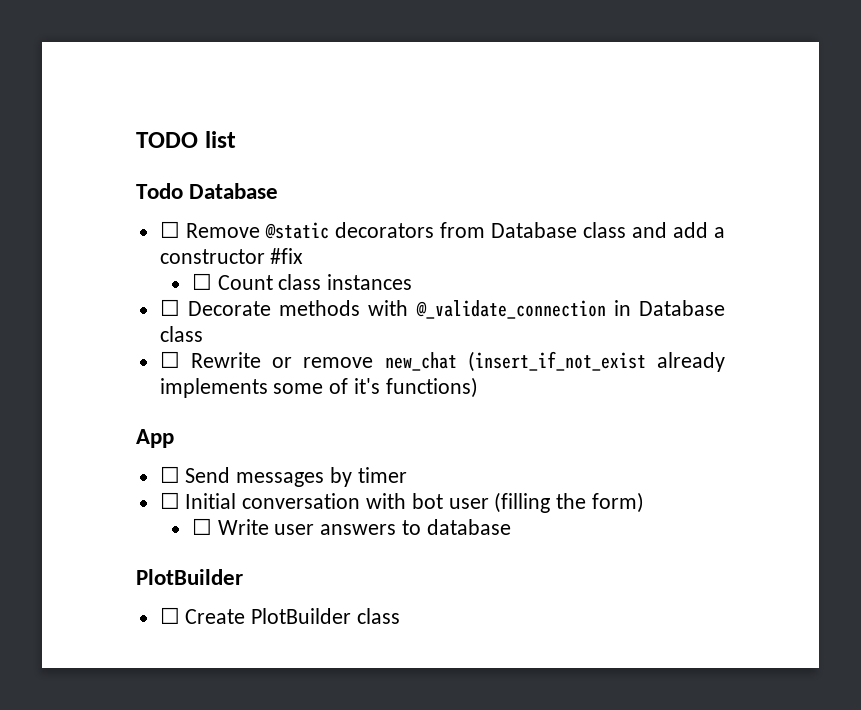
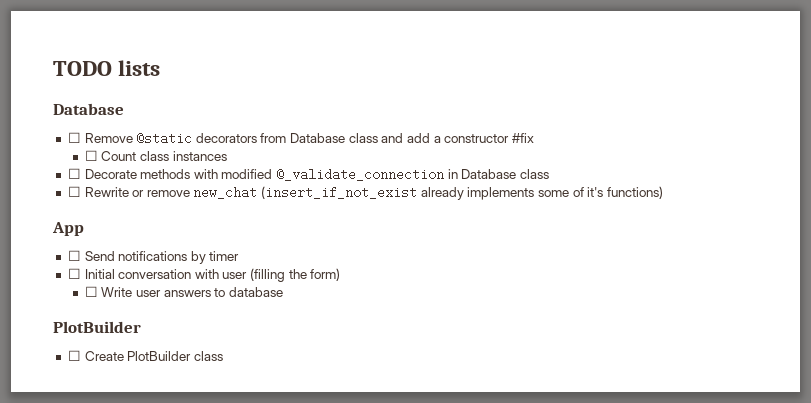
[204,131,236,148] [136,183,183,199] list // Todo -> [118,60,161,76] lists //
(409, 308) none -> [221,169,273,179] modified
[236,472,325,487] messages -> [118,251,188,261] notifications
[411,493,443,509] bot -> (219, 274) none

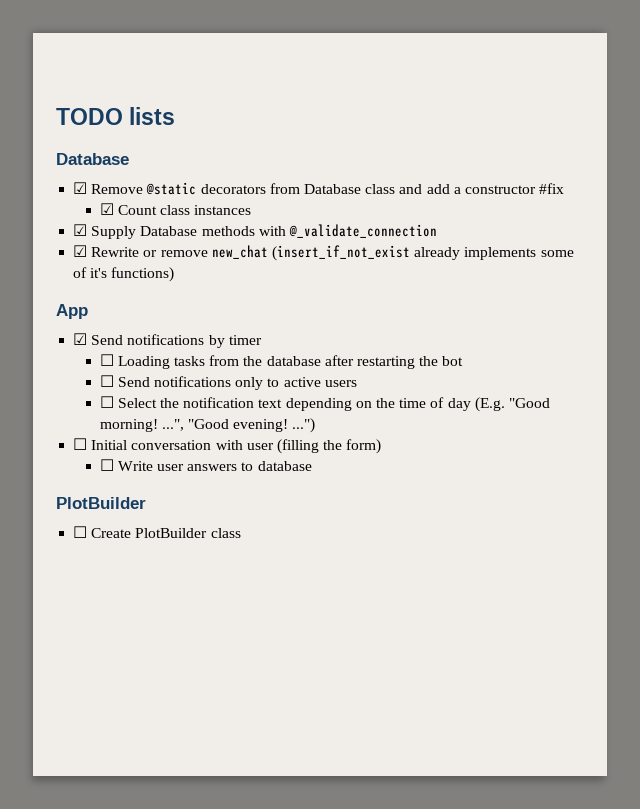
[67,132,81,143] ☐ -> [73,182,88,194] ☑
[84,150,98,161] ☐ -> [99,203,114,215] ☑
[67,168,137,179] ☐ Decorate -> [73,224,198,239] ☑ Supply Database
[221,169,273,179] modified -> (286, 231) none
[447,169,550,179] [67,186,81,197] in Database class // ☐ -> [73,245,88,257] // ☑
[67,250,81,261] ☐ -> [73,333,88,345] ☑
(240, 256) none -> [99,354,464,369] [99,375,357,390] [99,396,550,412] [99,418,316,433] // ☐ Loading tasks from the database after restarting the bot // ☐ Send notifications only to active users // ☐ Select the notification text depending on the time of day (E.g. "Good morning! ...", "Good evening! ...")

